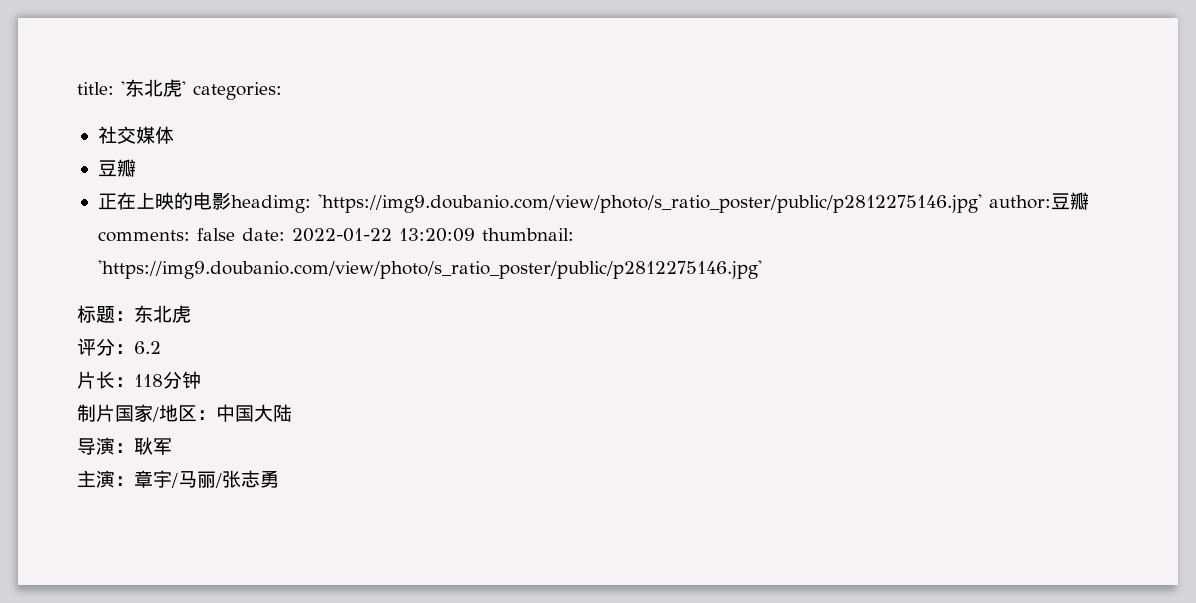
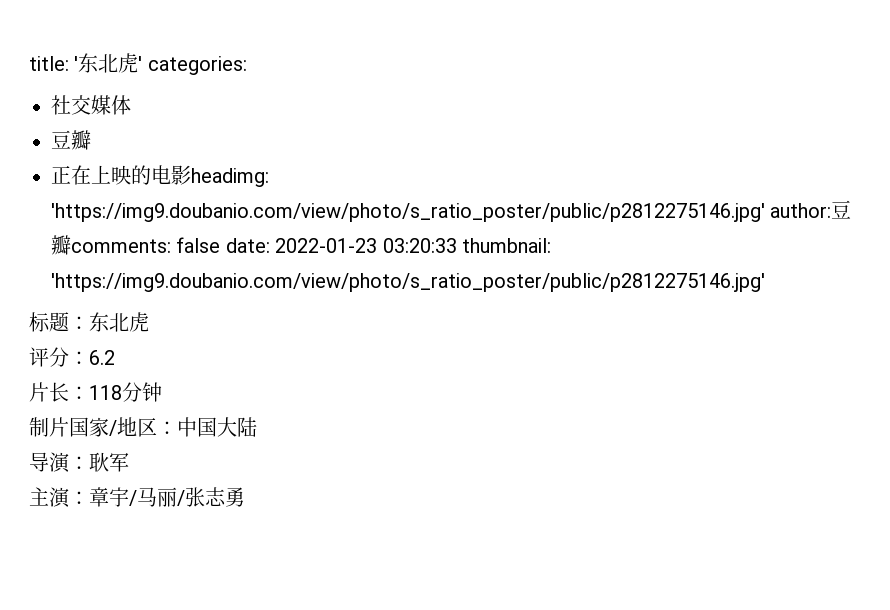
[291,228,475,242] 2022-01-22 13:20:09 -> [275,238,457,253] 2022-01-23 03:20:33

